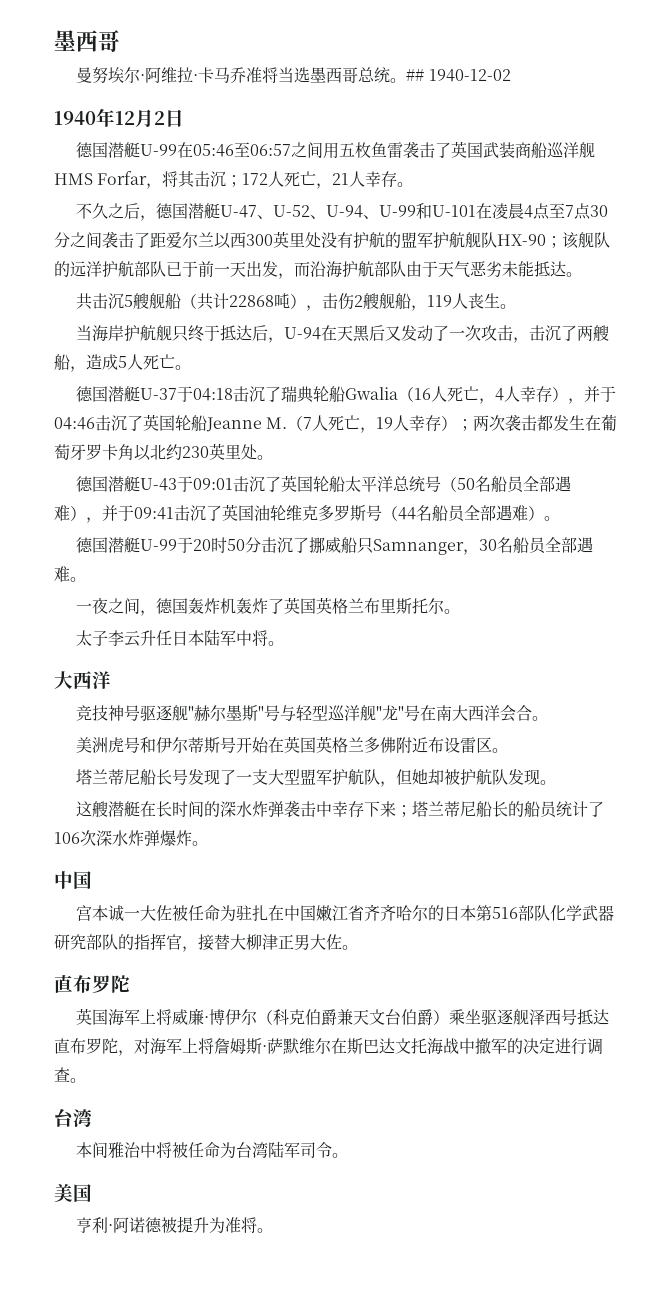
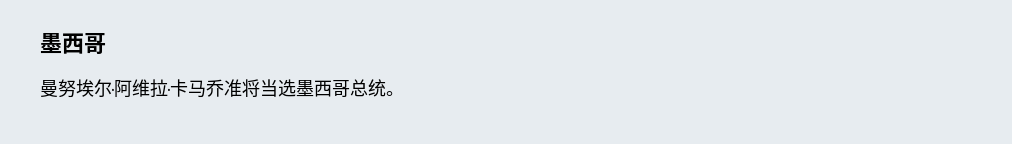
[406,68,511,82] [54,108,184,128] [76,141,596,159] [54,171,414,189] [76,203,609,221] [54,231,610,249] [54,261,582,279] [76,293,517,311] [76,325,610,343] [54,354,191,372] [76,386,617,404] [54,414,618,433] [54,443,273,461] [76,475,572,493] [54,504,560,523] [76,537,594,555] [54,566,86,582] [76,597,461,616] [76,629,285,647] [54,671,111,689] [76,705,549,722] [76,736,509,754] [76,769,557,787] [76,801,605,818] [54,830,208,846] [54,871,92,889] [76,904,615,922] [54,933,358,952] [54,975,130,993] [76,1008,610,1026] [54,1038,603,1056] [54,1067,86,1083] [54,1108,93,1127] [76,1141,349,1158] [54,1183,92,1202] [76,1216,274,1234] ## 1940-12-02 // 1940年12月2日 // 德国潜艇U-99在05:46至06:57之间用五枚鱼雷袭击了英国武装商船巡洋舰HMS Forfar，将其击沉；172人死亡，21人幸存。 // 不久之后，德国潜艇U-47、U-52、U-94、U-99和U-101在凌晨4点至7点30分之间袭击了距爱尔兰以西300英里处没有护航的盟军护航舰队HX-90；该舰队的远洋护航部队已于前一天出发，而沿海护航部队由于天气恶劣未能抵达。 // 共击沉5艘舰船（共计22868吨），击伤2艘舰船，119人丧生。 // 当海岸护航舰只终于抵达后，U-94在天黑后又发动了一次攻击，击沉了两艘船，造成5人死亡。 // 德国潜艇U-37于04:18击沉了瑞典轮船Gwalia（16人死亡，4人幸存），并于04:46击沉了英国轮船Jeanne M.（7人死亡，19人幸存）；两次袭击都发生在葡萄牙罗卡角以北约230英里处。 // 德国潜艇U-43于09:01击沉了英国轮船太平洋总统号（50名船员全部遇难），并于09:41击沉了英国油轮维克多罗斯号（44名船员全部遇难）。 // 德国潜艇U-99于20时50分击沉了挪威船只Samnanger，30名船员全部遇难。 // 一夜之间，德国轰炸机轰炸了英国英格兰布里斯托尔。 // 太子李云升任日本陆军中将。 // 大西洋 // 竞技神号驱逐舰"赫尔墨斯"号与轻型巡洋舰"龙"号在南大西洋会合。 // 美洲虎号和伊尔蒂斯号开始在英国英格兰多佛附近布设雷区。 // 塔兰蒂尼船长号发现了一支大型盟军护航队，但她却被护航队发现。 // 这艘潜艇在长时间的深水炸弹袭击中幸存下来；塔兰蒂尼船长的船员统计了106次深水炸弹爆炸。 // 中国 // 宫本诚一大佐被任命为驻扎在中国嫩江省齐齐哈尔的日本第516部队化学武器研究部队的指挥官，接替大柳津正男大佐。 // 直布罗陀 // 英国海军上将威廉·博伊尔（科克伯爵兼天文台伯爵）乘坐驱逐舰泽西号抵达直布罗陀，对海军上将詹姆斯·萨默维尔在斯巴达文托海战中撤军的决定进行调查。 // 台湾 // 本间雅治中将被任命为台湾陆军司令。 // 美国 // 亨利·阿诺德被提升为准将。 -> (404, 93) none

